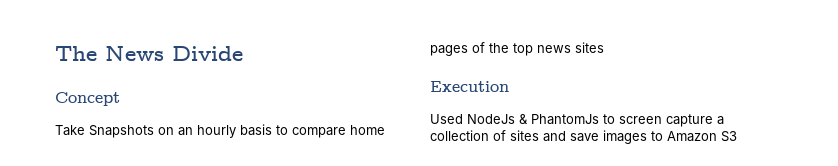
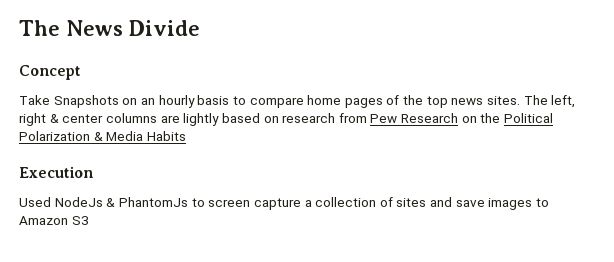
[575,42,604,53] sites -> [487,95,576,108] [19,113,554,126] [19,131,186,141] sites. The left, right & center columns are lightly based on research from Pew Research on the Political Polarization & Media Habits

